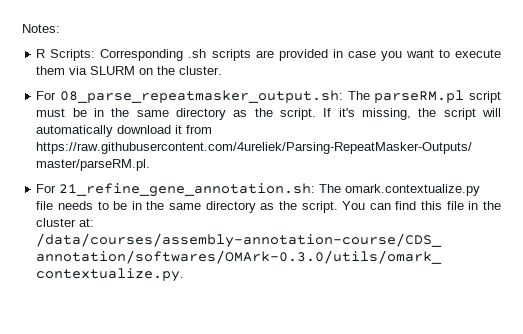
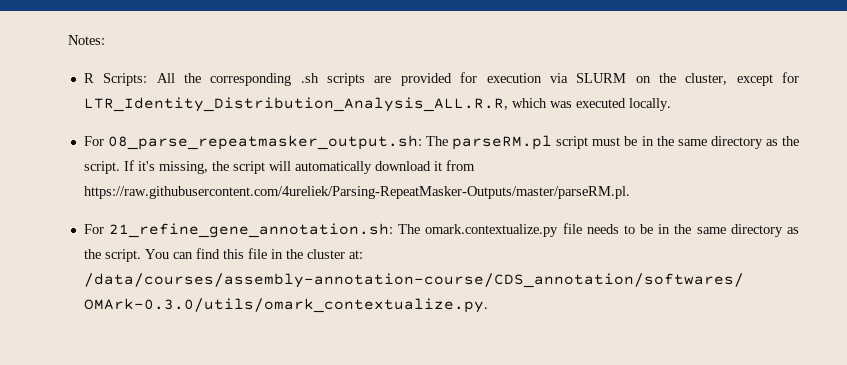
[100,49,184,61] Corresponding -> [156,73,292,86] All the corresponding
[332,49,502,61] [36,66,223,75] in case you want to execute them via SLURM on the cluster. -> [460,72,800,86] [83,97,671,112] for execution via SLURM on the cluster, except for LTR_Identity_Distribution_Analysis_ALL.R.R, which was executed locally.

